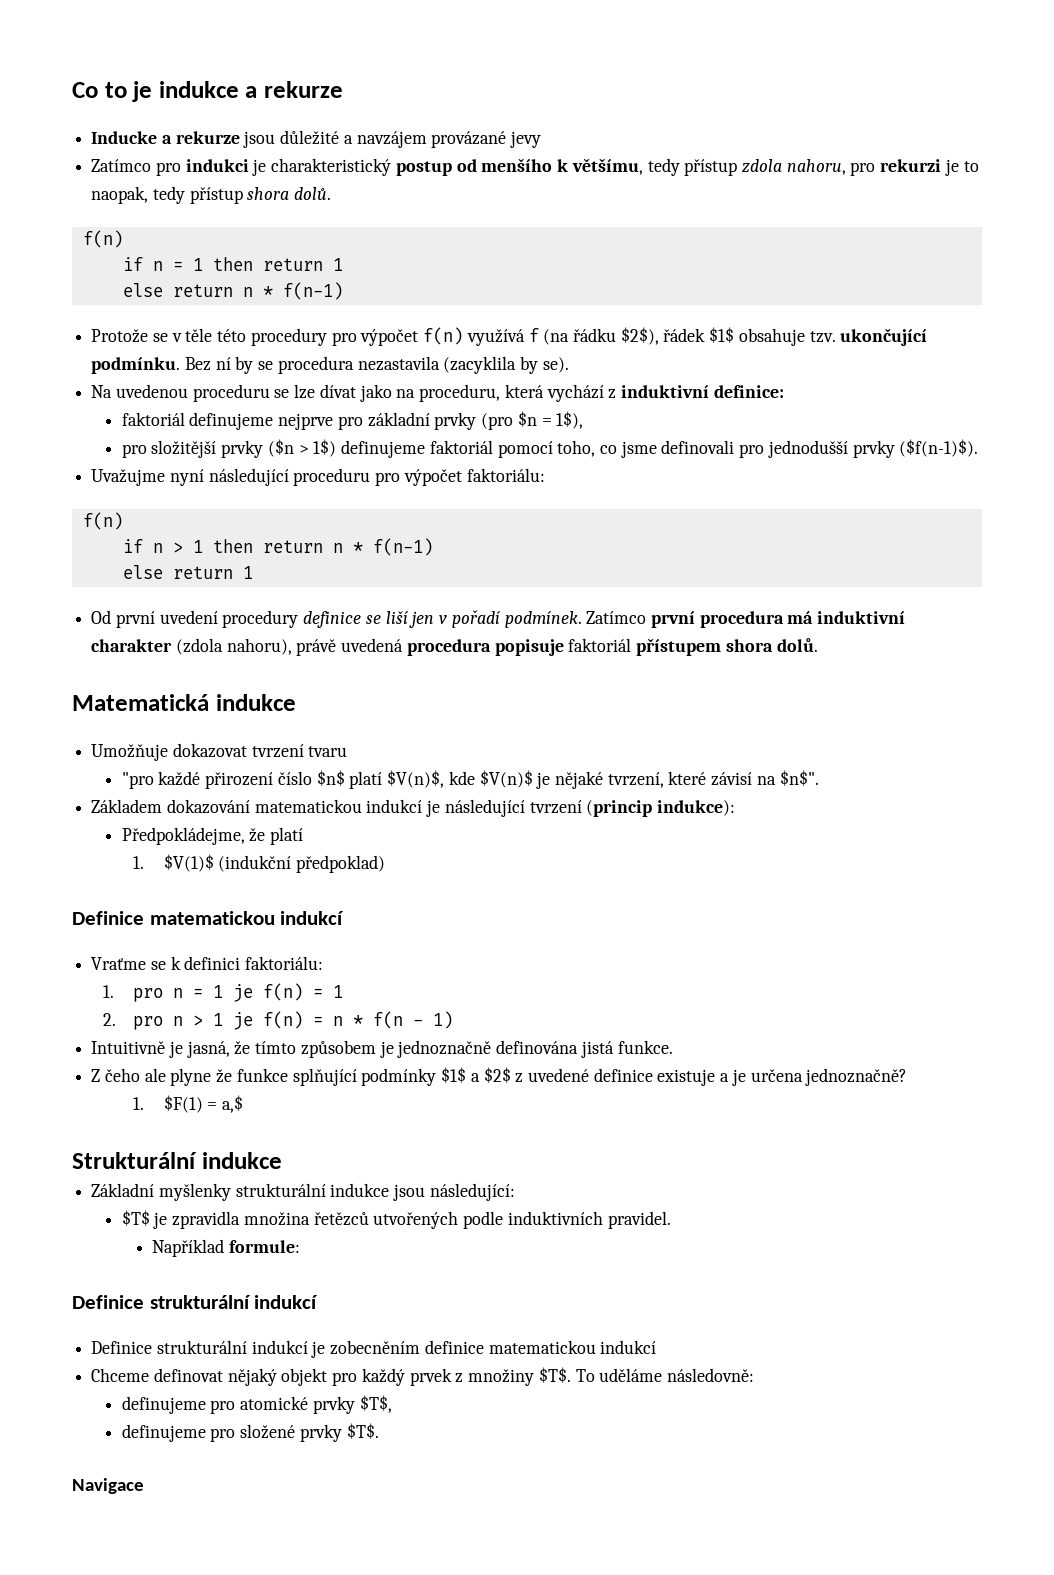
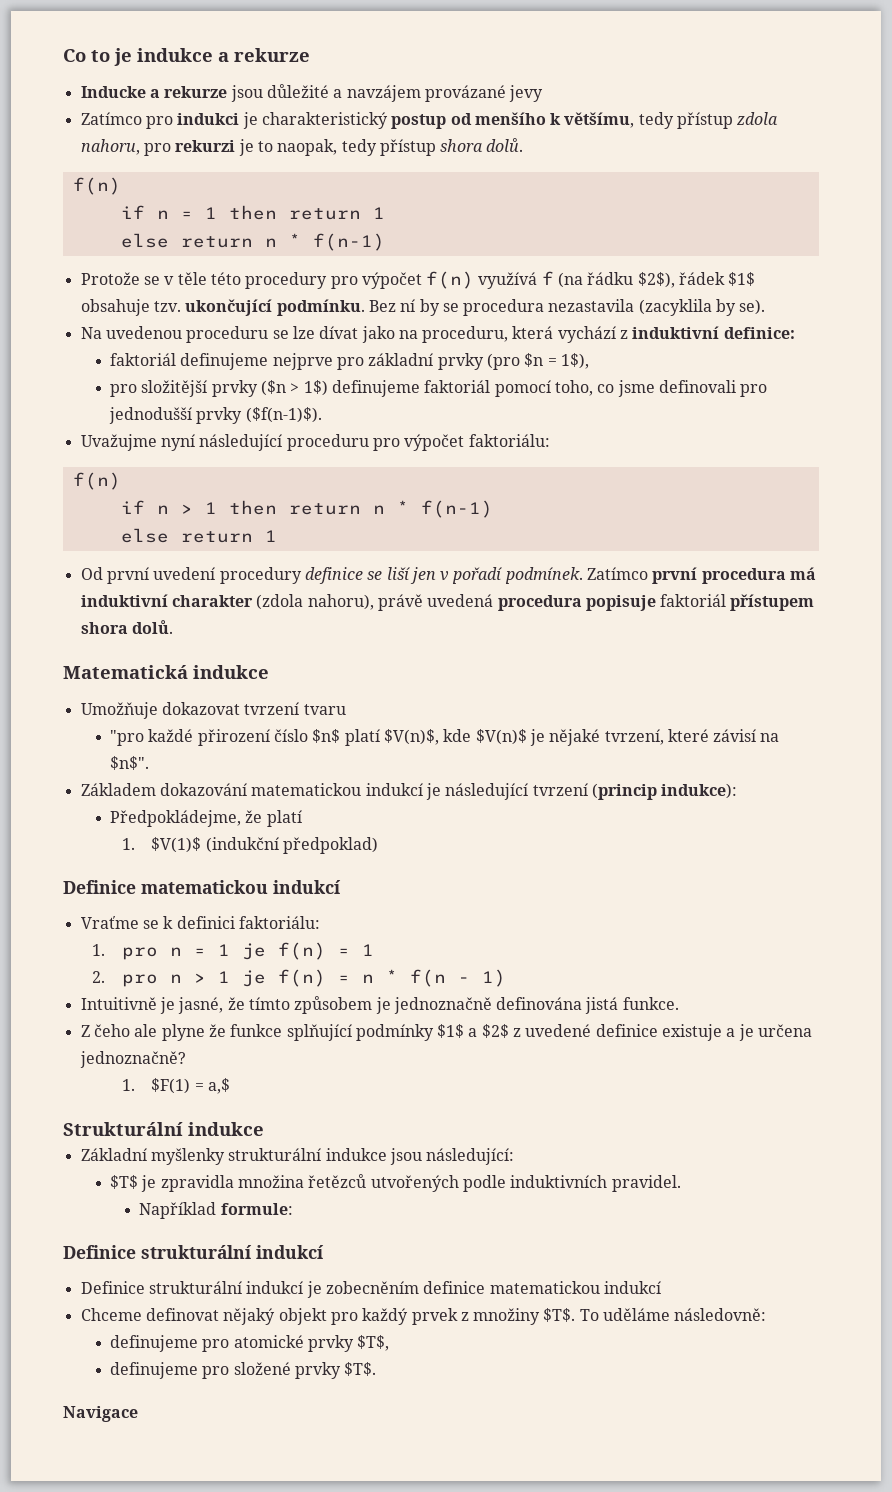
[186,1041,230,1058] jasná, -> [178,997,224,1014] jasné,

